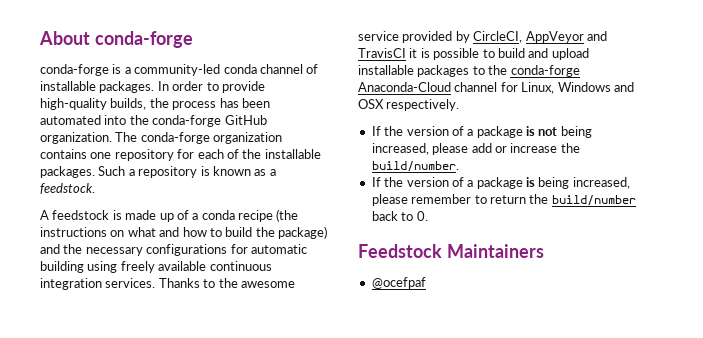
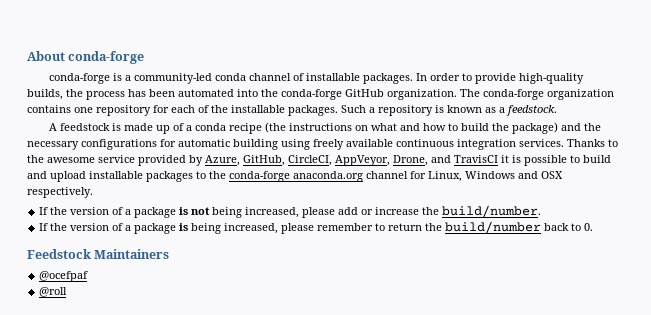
[473,31,584,43] CircleCI, AppVeyor -> [205,155,428,166] Azure, GitHub, CircleCI, AppVeyor, Drone,
[358,82,451,92] Anaconda-Cloud -> [293,171,363,182] anaconda.org
(426, 283) none -> [39,287,68,297] // @roll

